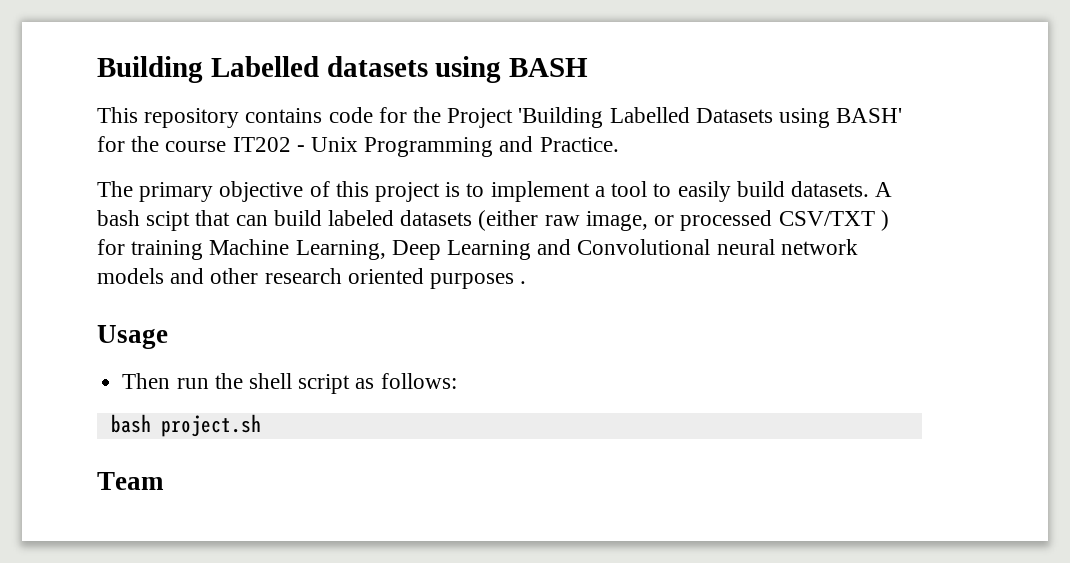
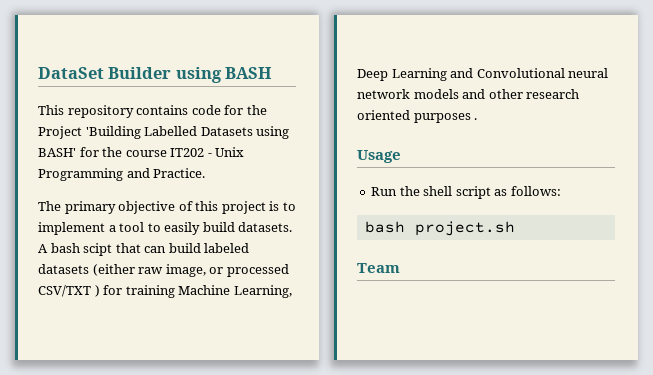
[97,56,428,83] Building Labelled datasets -> [38,67,172,79] DataSet Builder
[122,373,209,389] Then run -> [371,187,398,196] Run

